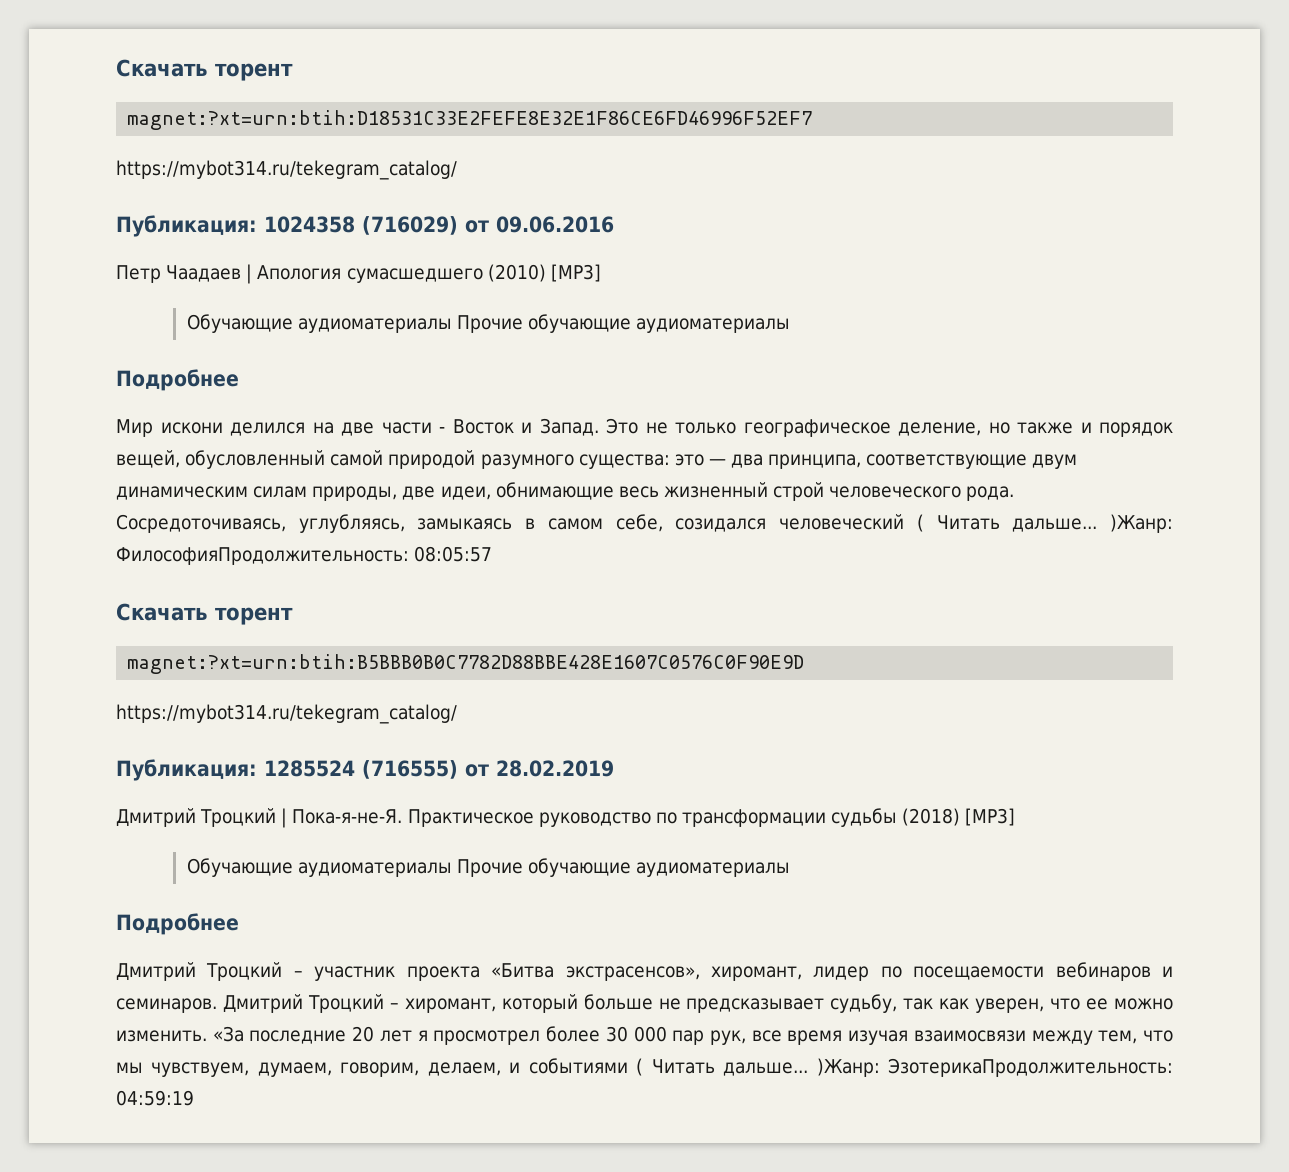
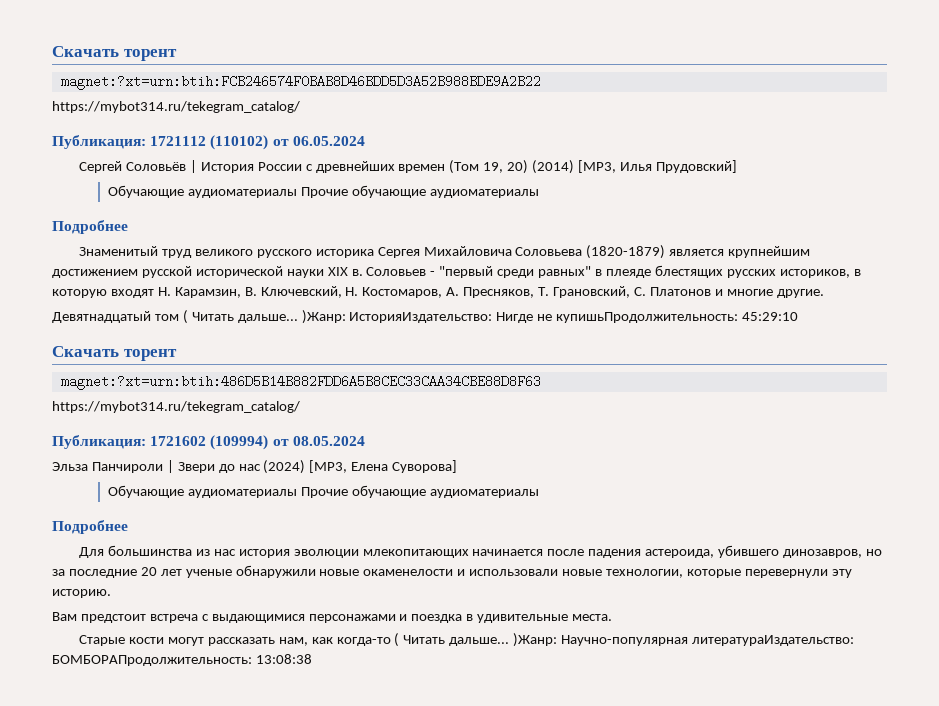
[116,59,293,81] [127,110,813,130] [116,160,457,180] [116,215,614,237] [116,264,601,284] [186,314,791,333] [116,369,239,391] [116,418,1173,437] [116,450,1078,469] [116,482,1015,501] [116,514,1174,533] [116,546,493,565] [116,603,293,625] [127,654,805,674] [116,704,457,724] [116,759,614,781] [116,808,1016,828] [186,858,791,877] [116,913,239,935] [116,962,1173,981] [116,994,1173,1013] [116,1026,1173,1045] [116,1058,1173,1077] [116,1090,194,1106] Скачать торент // magnet:?xt=urn:btih:D18531C33E2FEFE8E32E1F86CE6FD46996F52EF7 // https://mybot314.ru/tekegram_catalog/ // Публикация: 1024358 (716029) от 09.06.2016 // Петр Чаадаев | Апология сумасшедшего (2010) [MP3] // Обучающие аудиоматериалы Прочие обучающие аудиоматериалы // Подробнее // Мир искони делился на две части - Восток и Запад. Это не только географическое деление, но также и порядок вещей, обусловленный самой природой разумного существа: это — два принципа, соответствующие двум динамическим силам природы, две идеи, обнимающие весь жизненный строй человеческого рода. Сосредоточиваясь, углубляясь, замыкаясь в самом себе, созидался человеческий ( Читать дальше... )Жанр: ФилософияПродолжительность: 08:05:57 // Скачать торент // magnet:?xt=urn:btih:B5BBB0B0C7782D88BBE428E1607C0576C0F90E9D // https://mybot314.ru/tekegram_catalog/ // Публикация: 1285524 (716555) от 28.02.2019 // Дмитрий Троцкий | Пока-я-не-Я. Практическое руководство по трансформации судьбы (2018) [MP3] // Обучающие аудиоматериалы Прочие обучающие аудиоматериалы // Подробнее // Дмитрий Троцкий – участник проекта «Битва экстрасенсов», хиромант, лидер по посещаемости вебинаров и семинаров. Дмитрий Троцкий – хиромант, который больше не предсказывает судьбу, так как уверен, что ее можно изменить. «За последние 20 лет я просмотрел более 30 000 пар рук, все время изучая взаимосвязи между тем, что мы чувствуем, думаем, говорим, делаем, и событиями ( Читать дальше... )Жанр: ЭзотерикаПродолжительность: 04:59:19 -> [52,46,177,61] [60,75,541,90] [52,101,300,113] [52,135,365,150] [79,160,737,174] [108,185,539,198] [52,220,128,234] [79,245,811,259] [52,265,861,278] [52,286,824,298] [52,310,799,324] [52,346,177,361] [60,375,541,390] [52,401,300,413] [52,435,365,450] [52,460,458,474] [108,485,539,498] [52,520,128,534] [79,545,882,558] [52,565,852,578] [52,589,111,598] [52,612,613,623] [79,633,855,647] [52,654,312,666] Скачать торент // magnet:?xt=urn:btih:FCB246574F0BAB8D46BDD5D3A52B988BDE9A2B22 // https://mybot314.ru/tekegram_catalog/ // Публикация: 1721112 (110102) от 06.05.2024 // Сергей Соловьёв | История России с древнейших времен (Том 19, 20) (2014) [MP3, Илья Прудовский] // Обучающие аудиоматериалы Прочие обучающие аудиоматериалы // Подробнее // Знаменитый труд великого русского историка Сергея Михайловича Соловьева (1820-1879) является крупнейшим достижением русской исторической науки XIX в. Соловьев - "первый среди равных" в плеяде блестящих русских историков, в которую входят Н. Карамзин, В. Ключевский, Н. Костомаров, А. Пресняков, Т. Грановский, С. Платонов и многие другие. // Девятнадцатый том ( Читать дальше... )Жанр: ИсторияИздательство: Нигде не купишьПродолжительность: 45:29:10 // Скачать торент // magnet:?xt=urn:btih:486D5B14B882FDD6A5B8CEC33CAA34CBE88D8F63 // https://mybot314.ru/tekegram_catalog/ // Публикация: 1721602 (109994) от 08.05.2024 // Эльза Панчироли | Звери до нас (2024) [MP3, Елена Суворова] // Обучающие аудиоматериалы Прочие обучающие аудиоматериалы // Подробнее // Для большинства из нас история эволюции млекопитающих начинается после падения астероида, убившего динозавров, но за последние 20 лет ученые обнаружили новые окаменелости и использовали новые технологии, которые перевернули эту историю. // Вам предстоит встреча с выдающимися персонажами и поездка в удивительные места. // Старые кости могут рассказать нам, как когда-то ( Читать дальше... )Жанр: Научно-популярная литератураИздательство: БОМБОРАПродолжительность: 13:08:38

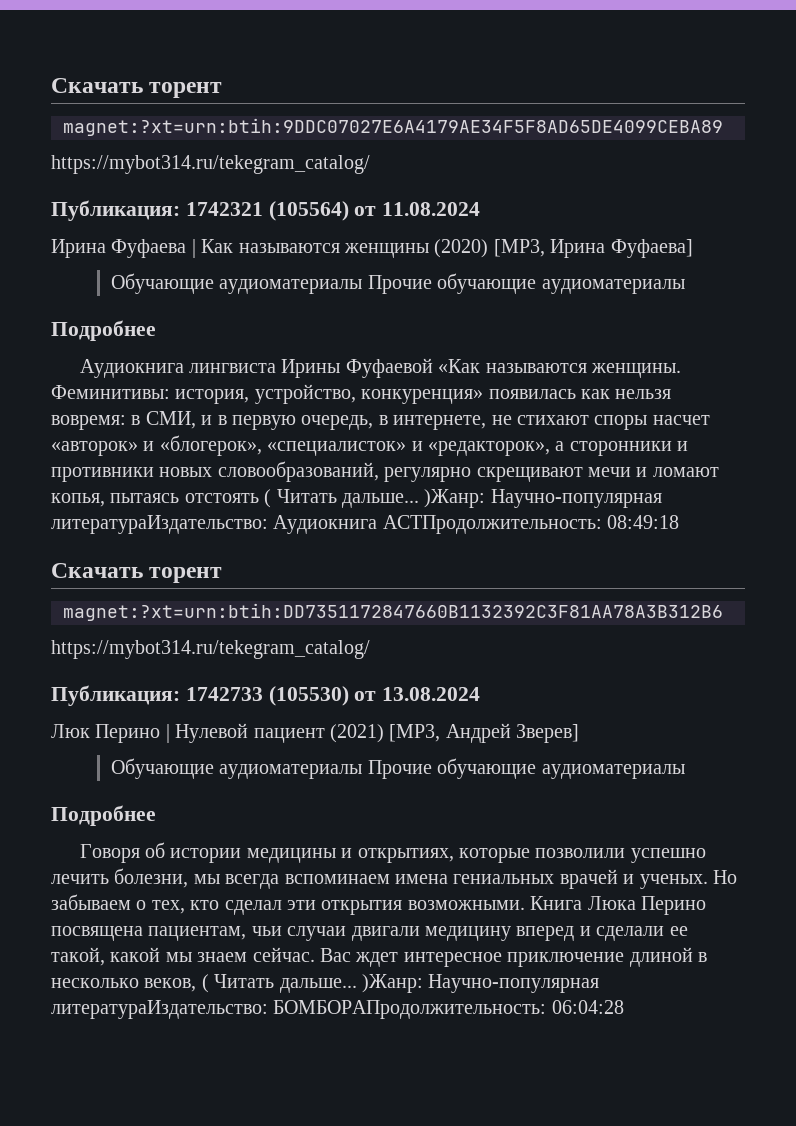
[52,46,177,61] [60,75,541,90] [52,101,300,113] [52,135,365,150] [79,160,737,174] [108,185,539,198] [52,220,128,234] [79,245,811,259] [52,265,861,278] [52,286,824,298] [52,310,799,324] [52,346,177,361] [60,375,541,390] [52,401,300,413] [52,435,365,450] [52,460,458,474] [108,485,539,498] [52,520,128,534] [79,545,882,558] [52,565,852,578] [52,589,111,598] [52,612,613,623] [79,635,391,646] Скачать торент // magnet:?xt=urn:btih:FCB246574F0BAB8D46BDD5D3A52B988BDE9A2B22 // https://mybot314.ru/tekegram_catalog/ // Публикация: 1721112 (110102) от 06.05.2024 // Сергей Соловьёв | История России с древнейших времен (Том 19, 20) (2014) [MP3, Илья Прудовский] // Обучающие аудиоматериалы Прочие обучающие аудиоматериалы // Подробнее // Знаменитый труд великого русского историка Сергея Михайловича Соловьева (1820-1879) является крупнейшим достижением русской исторической науки XIX в. Соловьев - "первый среди равных" в плеяде блестящих русских историков, в которую входят Н. Карамзин, В. Ключевский, Н. Костомаров, А. Пресняков, Т. Грановский, С. Платонов и многие другие. // Девятнадцатый том ( Читать дальше... )Жанр: ИсторияИздательство: Нигде не купишьПродолжительность: 45:29:10 // Скачать торент // magnet:?xt=urn:btih:486D5B14B882FDD6A5B8CEC33CAA34CBE88D8F63 // https://mybot314.ru/tekegram_catalog/ // Публикация: 1721602 (109994) от 08.05.2024 // Эльза Панчироли | Звери до нас (2024) [MP3, Елена Суворова] // Обучающие аудиоматериалы Прочие обучающие аудиоматериалы // Подробнее // Для большинства из нас история эволюции млекопитающих начинается после падения астероида, убившего динозавров, но за последние 20 лет ученые обнаружили новые окаменелости и использовали новые технологии, которые перевернули эту историю. // Вам предстоит встреча с выдающимися персонажами и поездка в удивительные места. // Старые кости могут рассказать нам, как когда-то -> [51,78,223,98] [63,118,723,136] [51,155,370,174] [51,200,481,221] [51,239,693,258] [111,273,685,294] [51,320,156,341] [79,358,682,378] [51,384,672,404] [51,411,710,430] [51,435,689,456] [51,461,719,482] [51,489,662,508] [51,515,680,534] [51,563,223,583] [63,603,723,621] [51,640,370,659] [51,685,481,706] [51,723,580,743] [111,758,685,779] [51,805,156,826] [79,842,706,863] [51,868,737,889] [51,894,706,915] [51,926,688,941] [51,947,707,967] [51,978,197,992] Скачать торент // magnet:?xt=urn:btih:9DDC07027E6A4179AE34F5F8AD65DE4099CEBA89 // https://mybot314.ru/tekegram_catalog/ // Публикация: 1742321 (105564) от 11.08.2024 // Ирина Фуфаева | Как называются женщины (2020) [MP3, Ирина Фуфаева] // Обучающие аудиоматериалы Прочие обучающие аудиоматериалы // Подробнее // Аудиокнига лингвиста Ирины Фуфаевой «Как называются женщины. Феминитивы: история, устройство, конкуренция» появилась как нельзя вовремя: в СМИ, и в первую очередь, в интернете, не стихают споры насчет «авторок» и «блогерок», «специалисток» и «редакторок», а сторонники и противники новых словообразований, регулярно скрещивают мечи и ломают копья, пытаясь отстоять ( Читать дальше... )Жанр: Научно-популярная литератураИздательство: Аудиокнига АСТПродолжительность: 08:49:18 // Скачать торент // magnet:?xt=urn:btih:DD7351172847660B1132392C3F81AA78A3B312B6 // https://mybot314.ru/tekegram_catalog/ // Публикация: 1742733 (105530) от 13.08.2024 // Люк Перино | Нулевой пациент (2021) [MP3, Андрей Зверев] // Обучающие аудиоматериалы Прочие обучающие аудиоматериалы // Подробнее // Говоря об истории медицины и открытиях, которые позволили успешно лечить болезни, мы всегда вспоминаем имена гениальных врачей и ученых. Но забываем о тех, кто сделал эти открытия возможными. Книга Люка Перино посвящена пациентам, чьи случаи двигали медицину вперед и сделали ее такой, какой мы знаем сейчас. Вас ждет интересное приключение длиной в несколько веков,
[255,654,312,664] 13:08:38 -> [551,1000,624,1014] 06:04:28

